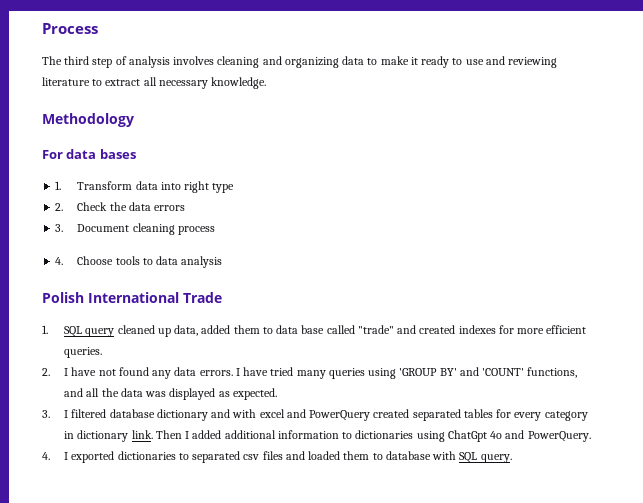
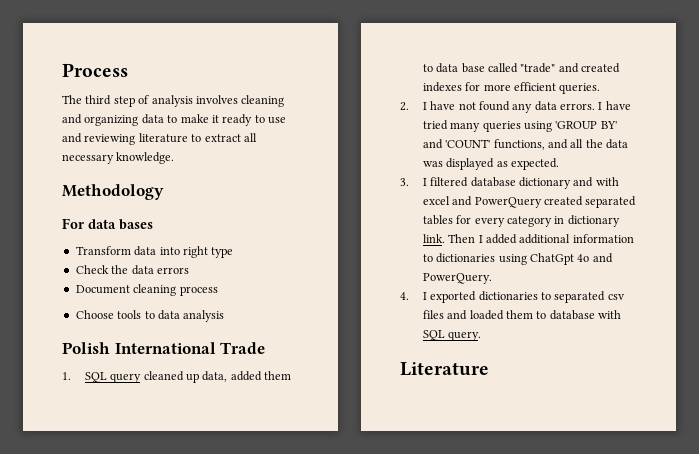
[55,181,62,190] 1. -> (153, 224) none
[55,203,64,211] 2. -> (234, 252) none
[55,224,64,232] 3. -> (189, 270) none
[55,257,64,265] 4. -> (218, 291) none
(512, 458) none -> [400,362,489,376] // Literature

